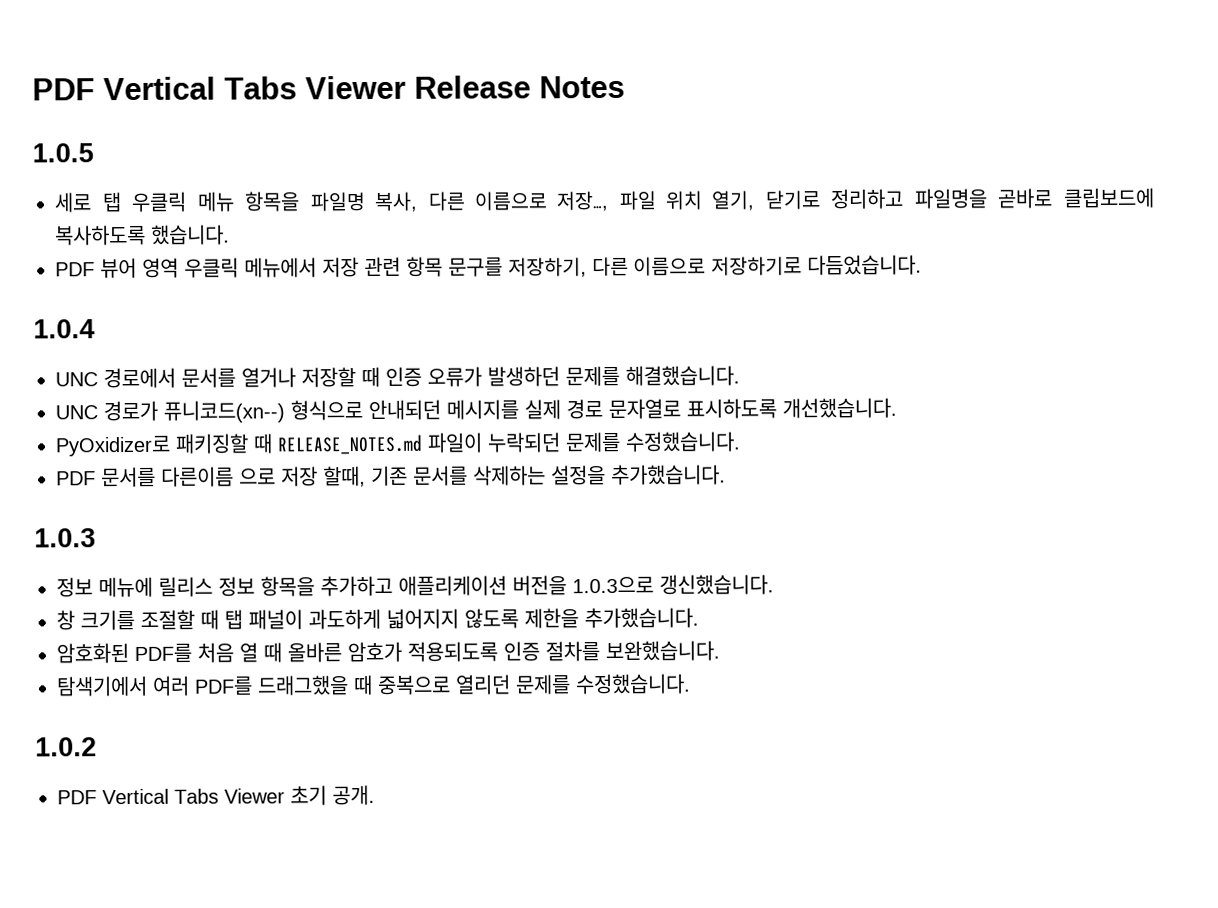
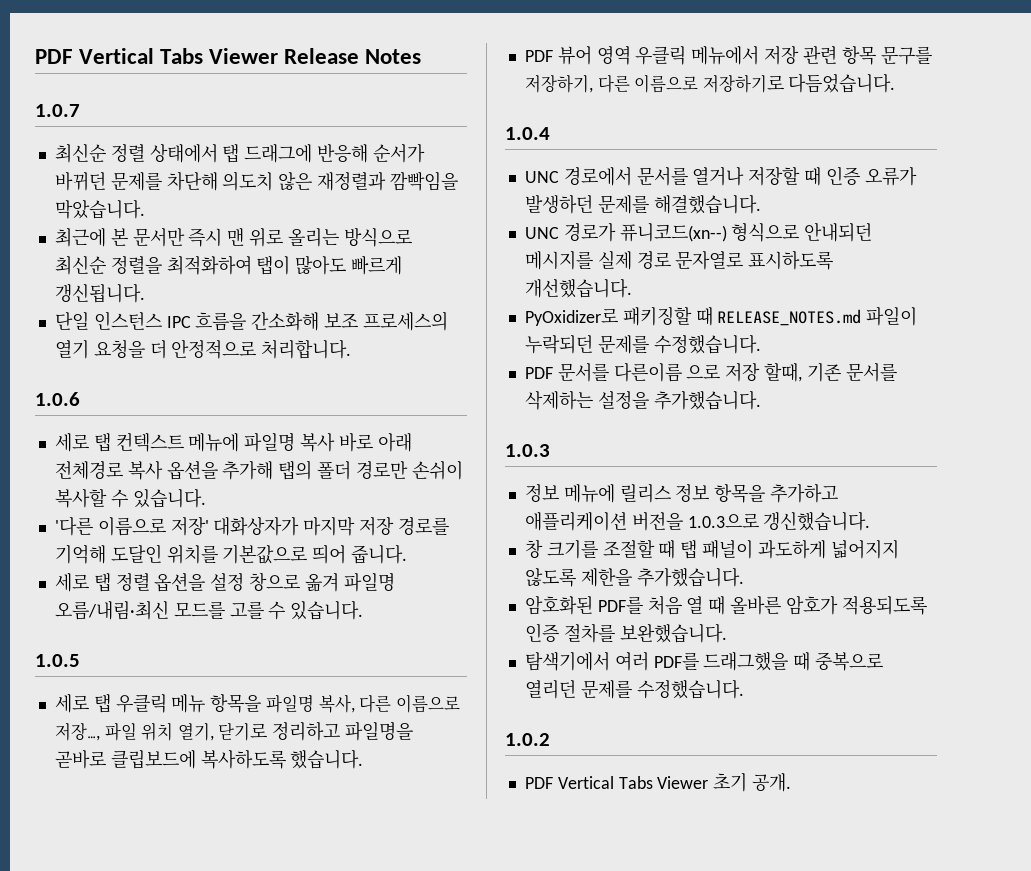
(625, 87) none -> [35,104,80,117] [54,144,425,163] [54,171,458,191] [54,199,145,219] [54,227,412,247] [54,255,403,275] [54,283,145,303] [54,311,448,331] [54,339,352,359] [35,392,80,406] [54,432,412,452] [54,460,463,480] [54,488,206,508] [54,516,449,536] [54,544,408,564] [54,572,395,592] [54,600,364,620] // 1.0.7 // 최신순 정렬 상태에서 탭 드래그에 반응해 순서가 바뀌던 문제를 차단해 의도치 않은 재정렬과 깜빡임을 막았습니다. // 최근에 본 문서만 즉시 맨 위로 올리는 방식으로 최신순 정렬을 최적화하여 탭이 많아도 빠르게 갱신됩니다. // 단일 인스턴스 IPC 흐름을 간소화해 보조 프로세스의 열기 요청을 더 안정적으로 처리합니다. // 1.0.6 // 세로 탭 컨텍스트 메뉴에 파일명 복사 바로 아래 전체경로 복사 옵션을 추가해 탭의 폴더 경로만 손쉬이 복사할 수 있습니다. // '다른 이름으로 저장' 대화상자가 마지막 저장 경로를 기억해 도달인 위치를 기본값으로 띄어 줍니다. // 세로 탭 정렬 옵션을 설정 창으로 옮겨 파일명 오름/내림·최신 모드를 고를 수 있습니다.

